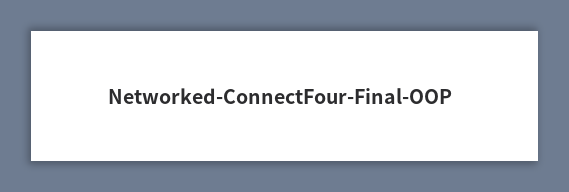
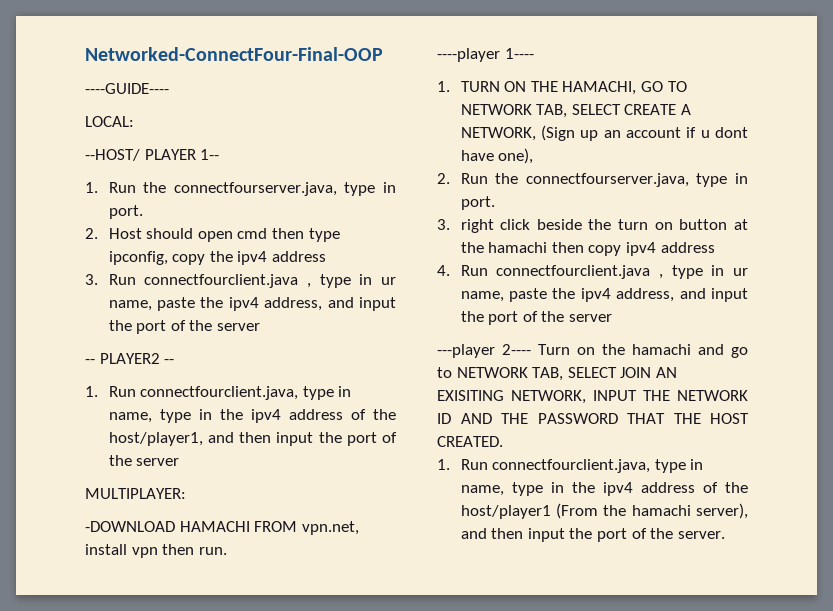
(452, 96) none -> [85,83,169,94] [85,116,134,127] [85,149,220,161] [85,182,396,196] [108,205,143,219] [85,228,340,242] [108,251,326,265] [85,274,396,288] [108,297,396,311] [108,320,260,334] [85,353,175,364] [85,386,352,400] [108,409,396,423] [108,432,397,446] [108,455,180,466] [85,488,186,499] [85,521,359,535] [85,544,227,558] [437,48,534,62] [437,81,687,95] [460,104,691,118] [460,125,748,141] [460,148,534,164] [437,173,748,187] [460,196,495,210] [437,219,748,233] [460,242,715,256] [437,265,748,279] [460,288,748,302] [460,311,612,325] [437,344,748,358] [437,367,677,381] [437,390,748,404] [437,413,749,424] [437,436,503,447] [437,459,704,473] [460,482,748,496] [460,503,748,519] [460,528,725,542] // ----GUIDE---- // LOCAL: // --HOST/ PLAYER 1-- // 1. Run the connectfourserver.java, type in port. // 2. Host should open cmd then type ipconfig, copy the ipv4 address // 3. Run connectfourclient.java , type in ur name, paste the ipv4 address, and input the port of the server // -- PLAYER2 -- // 1. Run connectfourclient.java, type in name, type in the ipv4 address of the host/player1, and then input the port of the server // MULTIPLAYER: // -DOWNLOAD HAMACHI FROM vpn.net, install vpn then run. // ----player 1---- // 1. TURN ON THE HAMACHI, GO TO NETWORK TAB, SELECT CREATE A NETWORK, (Sign up an account if u dont have one), // 2. Run the connectfourserver.java, type in port. // 3. right click beside the turn on button at the hamachi then copy ipv4 address // 4. Run connectfourclient.java , type in ur name, paste the ipv4 address, and input the port of the server // ---player 2---- Turn on the hamachi and go to NETWORK TAB, SELECT JOIN AN EXISITING NETWORK, INPUT THE NETWORK ID AND THE PASSWORD THAT THE HOST CREATED. // 1. Run connectfourclient.java, type in name, type in the ipv4 address of the host/player1 (From the hamachi server), and then input the port of the server.

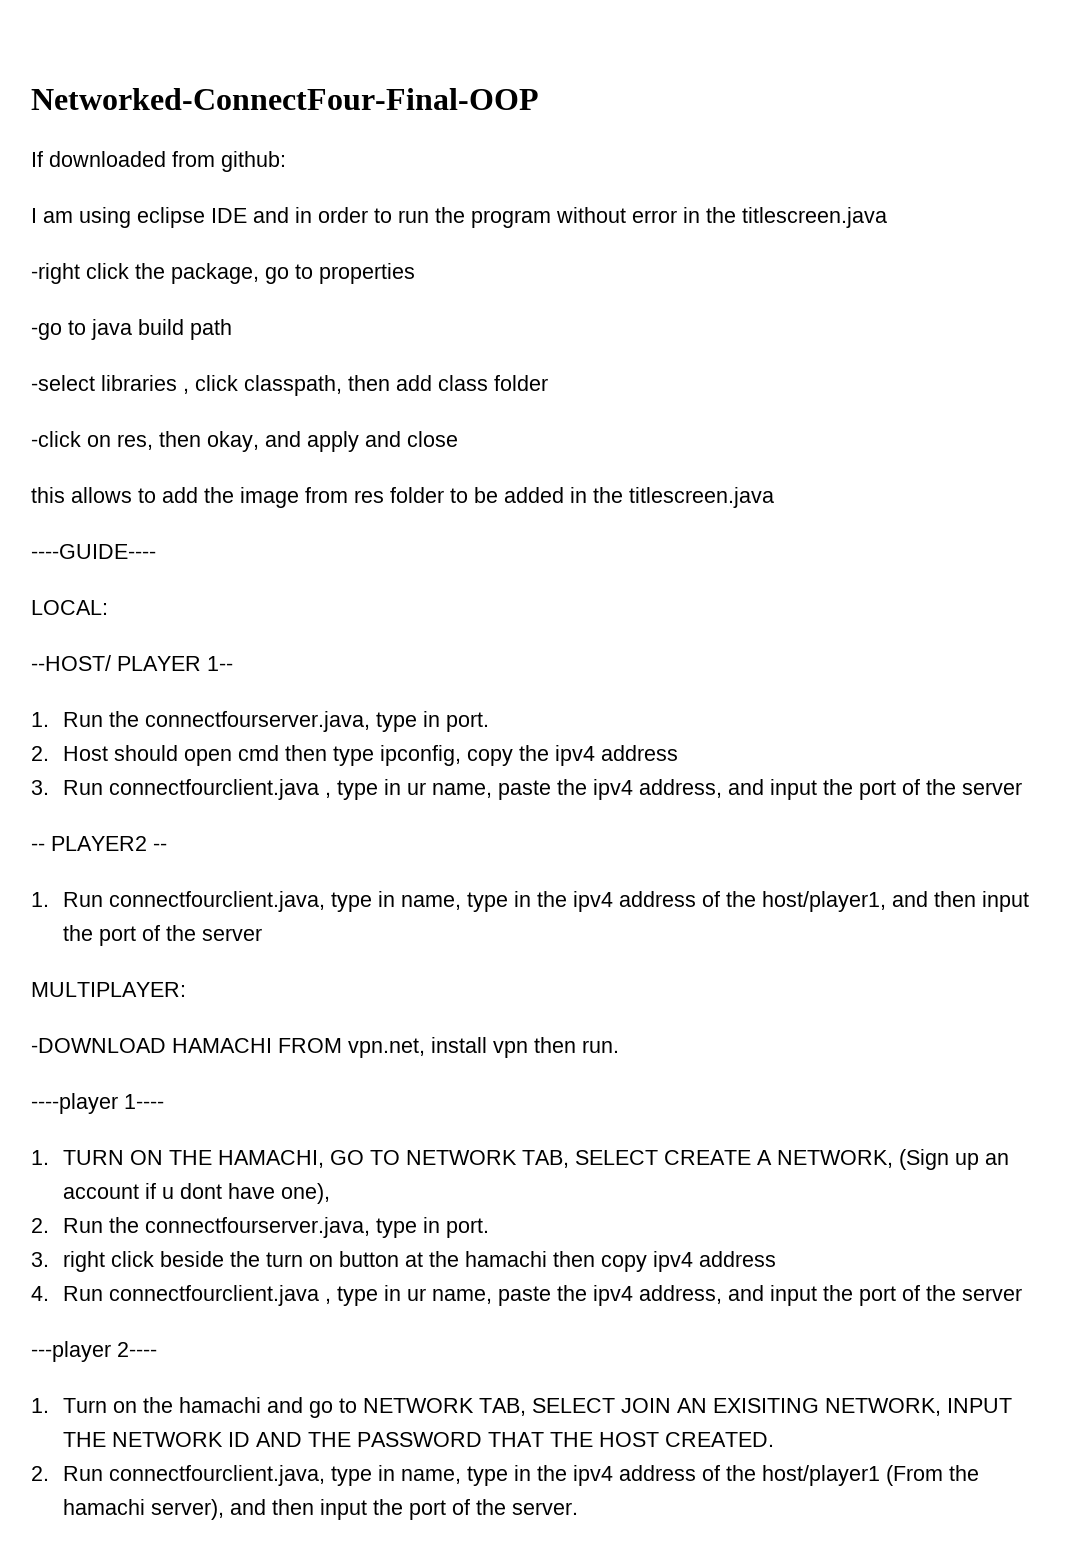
(383, 54) none -> [31,151,286,172] [31,207,887,228] [31,263,415,284] [31,319,232,340] [31,375,548,396] [31,431,458,452] [31,487,774,508] // If downloaded from github: // I am using eclipse IDE and in order to run the program without error in the titlescreen.java // -right click the package, go to properties // -go to java build path // -select libraries , click classpath, then add class folder // -click on res, then okay, and apply and close // this allows to add the image from res folder to be added in the titlescreen.java
(531, 349) none -> [31,1398,49,1413] // 1.
[437,459,450,470] 1. -> [31,1466,49,1481] 2.

